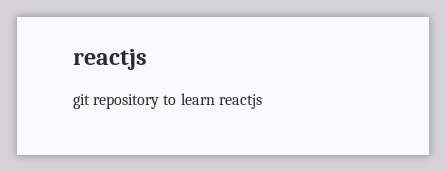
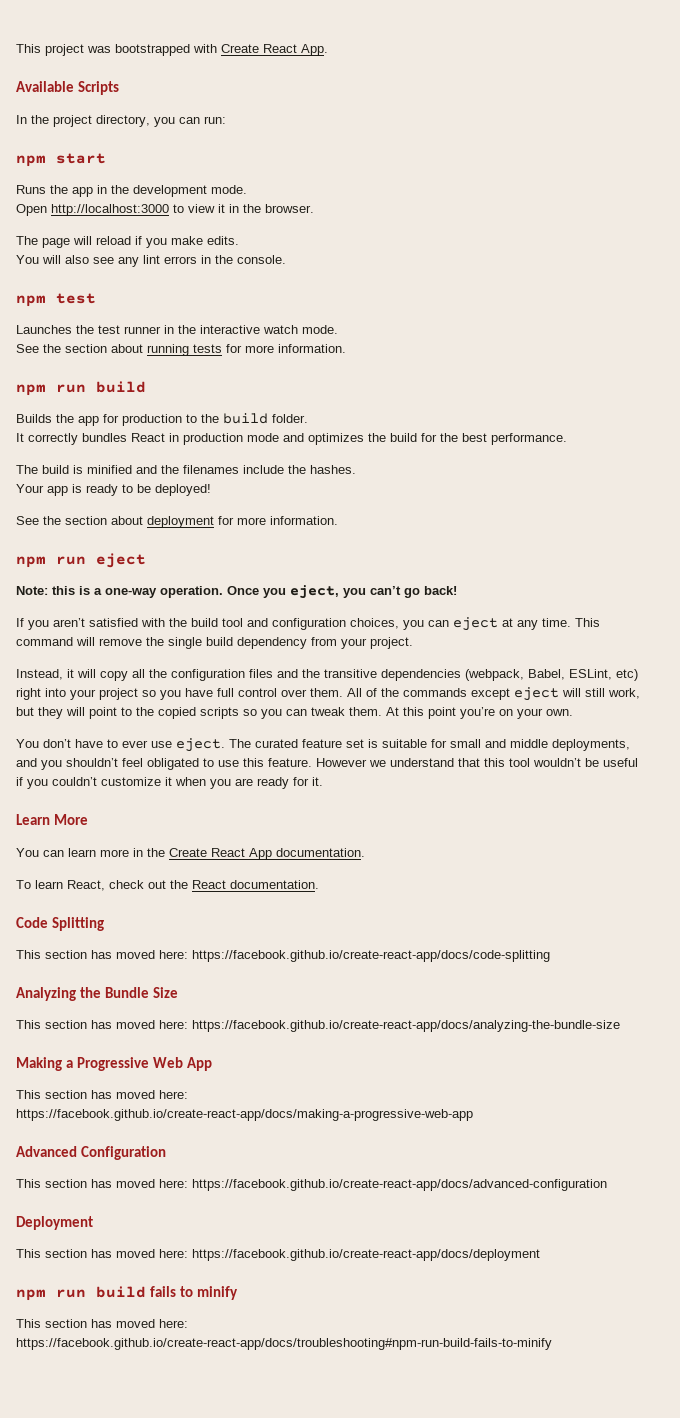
[73,49,147,70] [73,93,262,109] reactjs // git repository to learn reactjs -> [16,44,328,56] [16,81,120,95] [16,115,226,127] [16,153,106,167] [16,185,247,197] [16,204,314,216] [16,236,239,248] [16,255,286,267] [16,293,96,307] [16,325,338,334] [16,344,346,356] [16,381,146,396] [16,413,308,426] [16,433,567,445] [16,465,356,474] [16,484,211,496] [16,516,338,528] [16,553,146,568] [16,585,457,599] [16,617,600,631] [16,637,413,649] [16,669,638,681] [16,687,640,701] [16,707,573,719] [16,738,630,752] [16,758,638,770] [16,777,323,789] [16,814,89,825] [16,848,365,860] [16,880,319,891] [16,917,104,931] [16,950,550,962] [16,987,178,1001] [16,1020,620,1032] [16,1057,212,1071] [16,1090,188,1099] [16,1109,473,1121] [16,1146,166,1160] [16,1179,607,1191] [16,1216,93,1230] [16,1249,540,1261] [16,1286,238,1301] [16,1319,188,1328] [16,1338,552,1350] This project was bootstrapped with Create React App. // Available Scripts // In the project directory, you can run: // npm start // Runs the app in the development mode. // Open http://localhost:3000 to view it in the browser. // The page will reload if you make edits. // You will also see any lint errors in the console. // npm test // Launches the test runner in the interactive watch mode. // See the section about running tests for more information. // npm run build // Builds the app for production to the build folder. // It correctly bundles React in production mode and optimizes the build for the best performance. // The build is minified and the filenames include the hashes. // Your app is ready to be deployed! // See the section about deployment for more information. // npm run eject // Note: this is a one-way operation. Once you eject, you can’t go back! // If you aren’t satisfied with the build tool and configuration choices, you can eject at any time. This command will remove the single build dependency from your project. // Instead, it will copy all the configuration files and the transitive dependencies (webpack, Babel, ESLint, etc) right into your project so you have full control over them. All of the commands except eject will still work, but they will point to the copied scripts so you can tweak them. At this point you’re on your own. // You don’t have to ever use eject. The curated feature set is suitable for small and middle deployments, and you shouldn’t feel obligated to use this feature. However we understand that this tool wouldn’t be useful if you couldn’t customize it when you are ready for it. // Learn More // You can learn more in the Create React App documentation. // To learn React, check out the React documentation. // Code Splitting // This section has moved here: https://facebook.github.io/create-react-app/docs/code-splitting // Analyzing the Bundle Size // This section has moved here: https://facebook.github.io/create-react-app/docs/analyzing-the-bundle-size // Making a Progressive Web App // This section has moved here: https://facebook.github.io/create-react-app/docs/making-a-progressive-web-app // Advanced Configuration // This section has moved here: https://facebook.github.io/create-react-app/docs/advanced-configuration // Deployment // This section has moved here: https://facebook.github.io/create-react-app/docs/deployment // npm run build fails to minify // This section has moved here: https://facebook.github.io/create-react-app/docs/troubleshooting#npm-run-build-fails-to-minify

